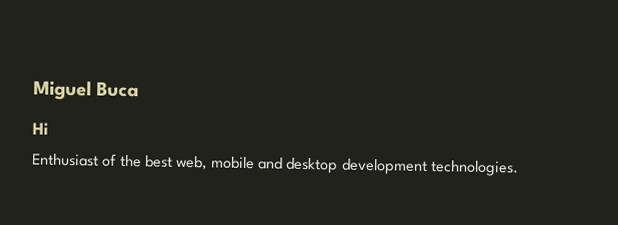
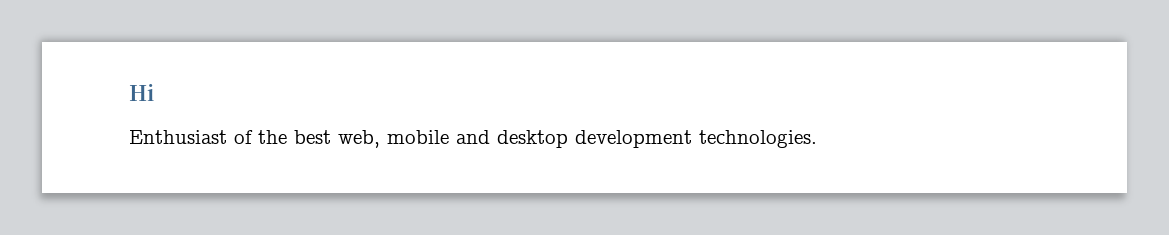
[33,80,140,101] Miguel Buca // -> (129, 92) none

